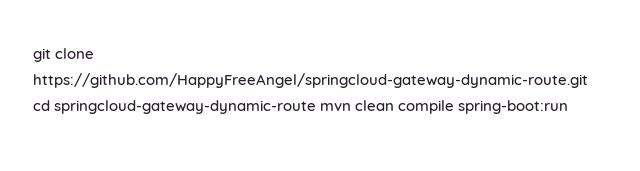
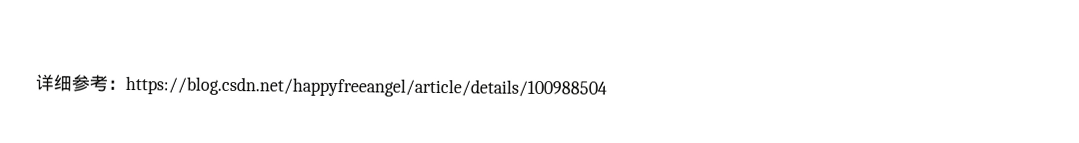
[33,48,95,62] [33,73,588,88] [33,100,569,114] git clone https://github.com/HappyFreeAngel/springcloud-gateway-dynamic-route.git cd springcloud-gateway-dynamic-route mvn clean compile spring-boot:run -> [35,74,607,99] 详细参考：https://blog.csdn.net/happyfreeangel/article/details/100988504

